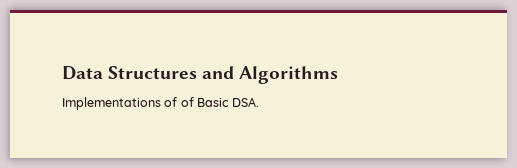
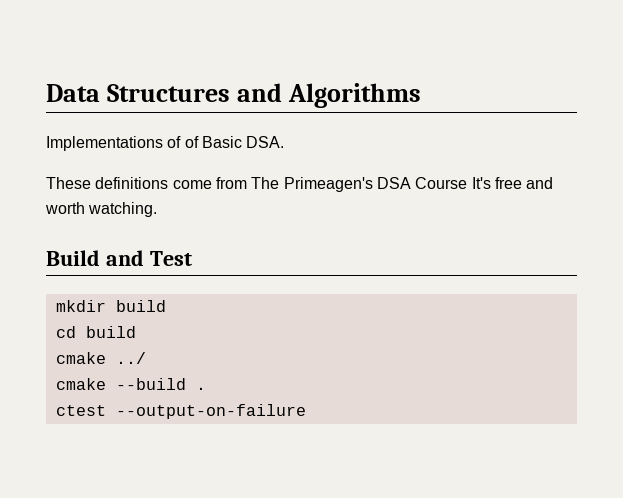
(259, 102) none -> [46,177,554,192] [45,202,158,217] [46,250,192,266] [55,300,166,312] [55,326,136,338] [55,352,146,364] [55,378,206,390] [55,404,306,419] // These definitions come from The Primeagen's DSA Course It's free and worth watching. // Build and Test // mkdir build // cd build // cmake ../ // cmake --build . // ctest --output-on-failure

